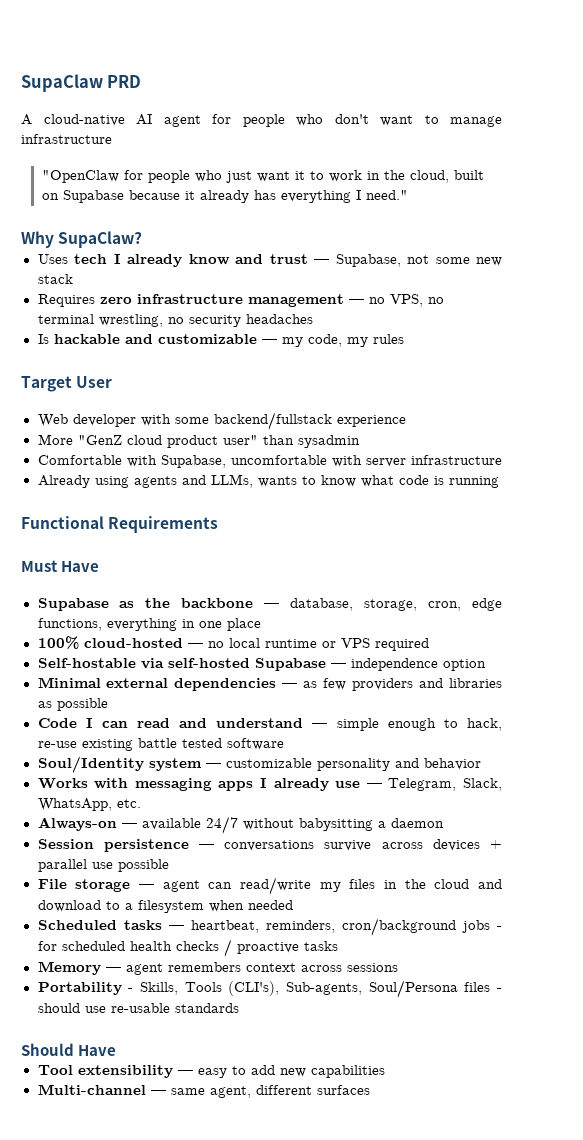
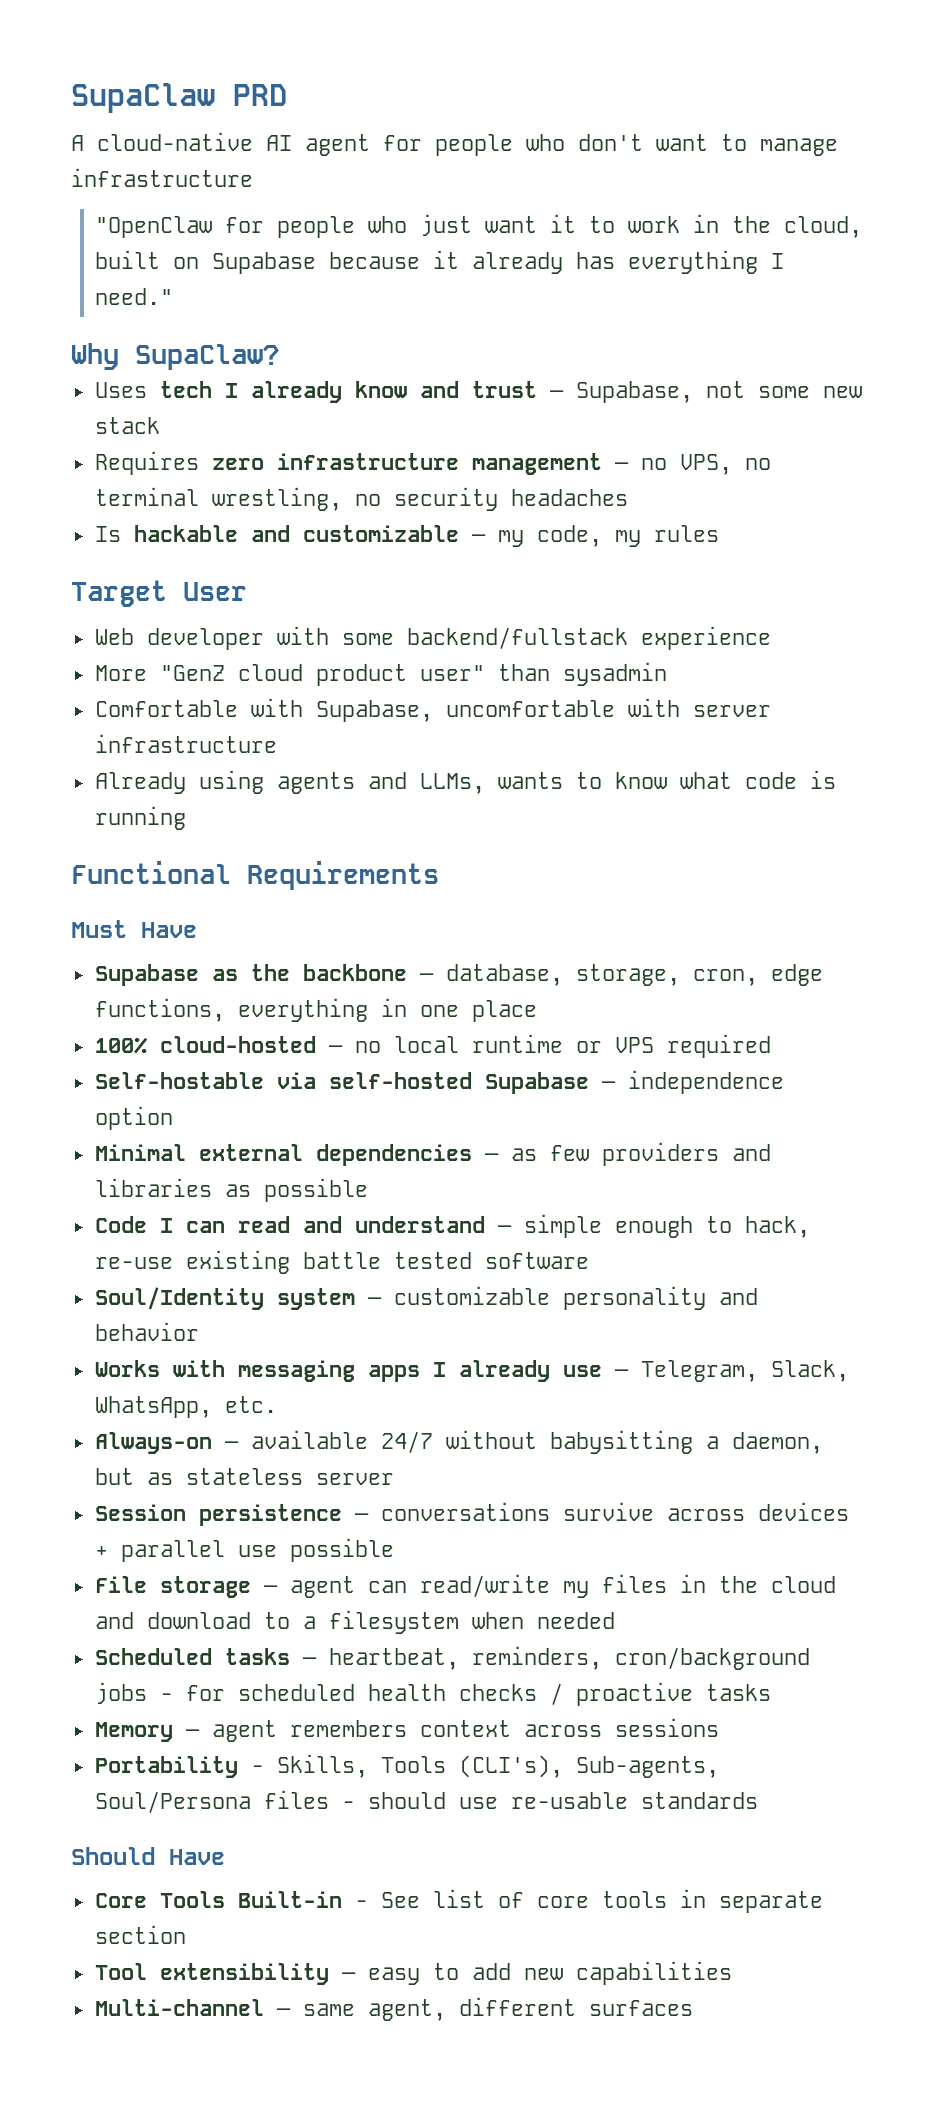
[390,818,444,828] daemon -> [731,1432,823,1454] [94,1468,394,1485] daemon, but as stateless server
(117, 1050) none -> [94,1889,823,1913] [94,1925,186,1944] // Core Tools Built-in - See list of core tools in separate section

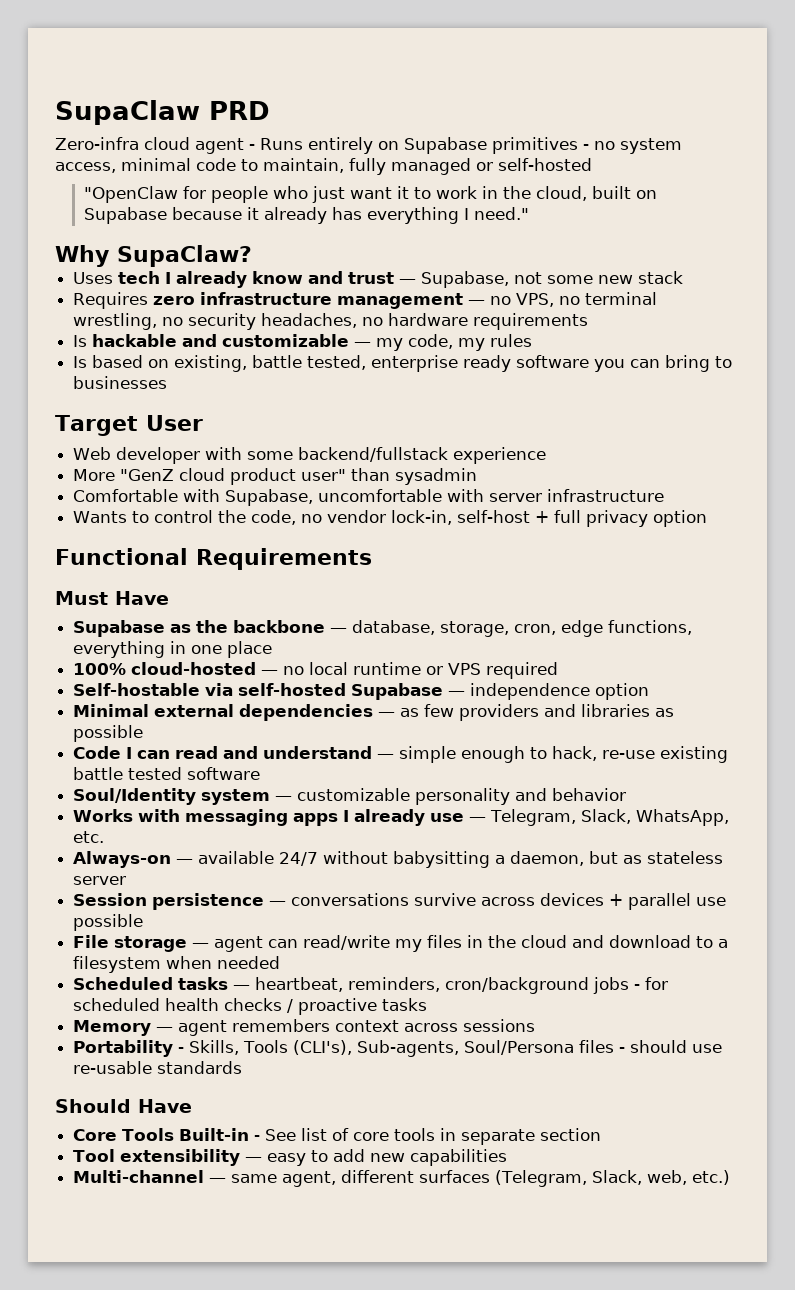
[71,132,838,156] [71,168,253,187] A cloud-native AI agent for people who don't want to manage infrastructure -> [55,137,682,154] [55,158,592,175] Zero-infra cloud agent - Runs entirely on Supabase primitives - no system access, minimal code to maintain, fully managed or self-hosted
[510,489,628,506] headaches -> [261,313,589,330] headaches, no hardware requirements
(719, 533) none -> [73,355,733,372] [73,376,168,389] // Is based on existing, battle tested, enterprise ready software you can bring to businesses
[94,770,836,794] [94,806,186,830] Already using agents and LLMs, wants to know what code is running -> [73,510,708,527] Wants to control the code, no vendor lock-in, self-host + full privacy option
(693, 2008) none -> [495,1170,731,1187] (Telegram, Slack, web, etc.)

